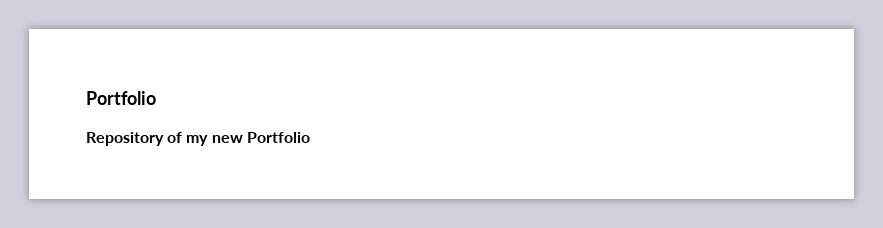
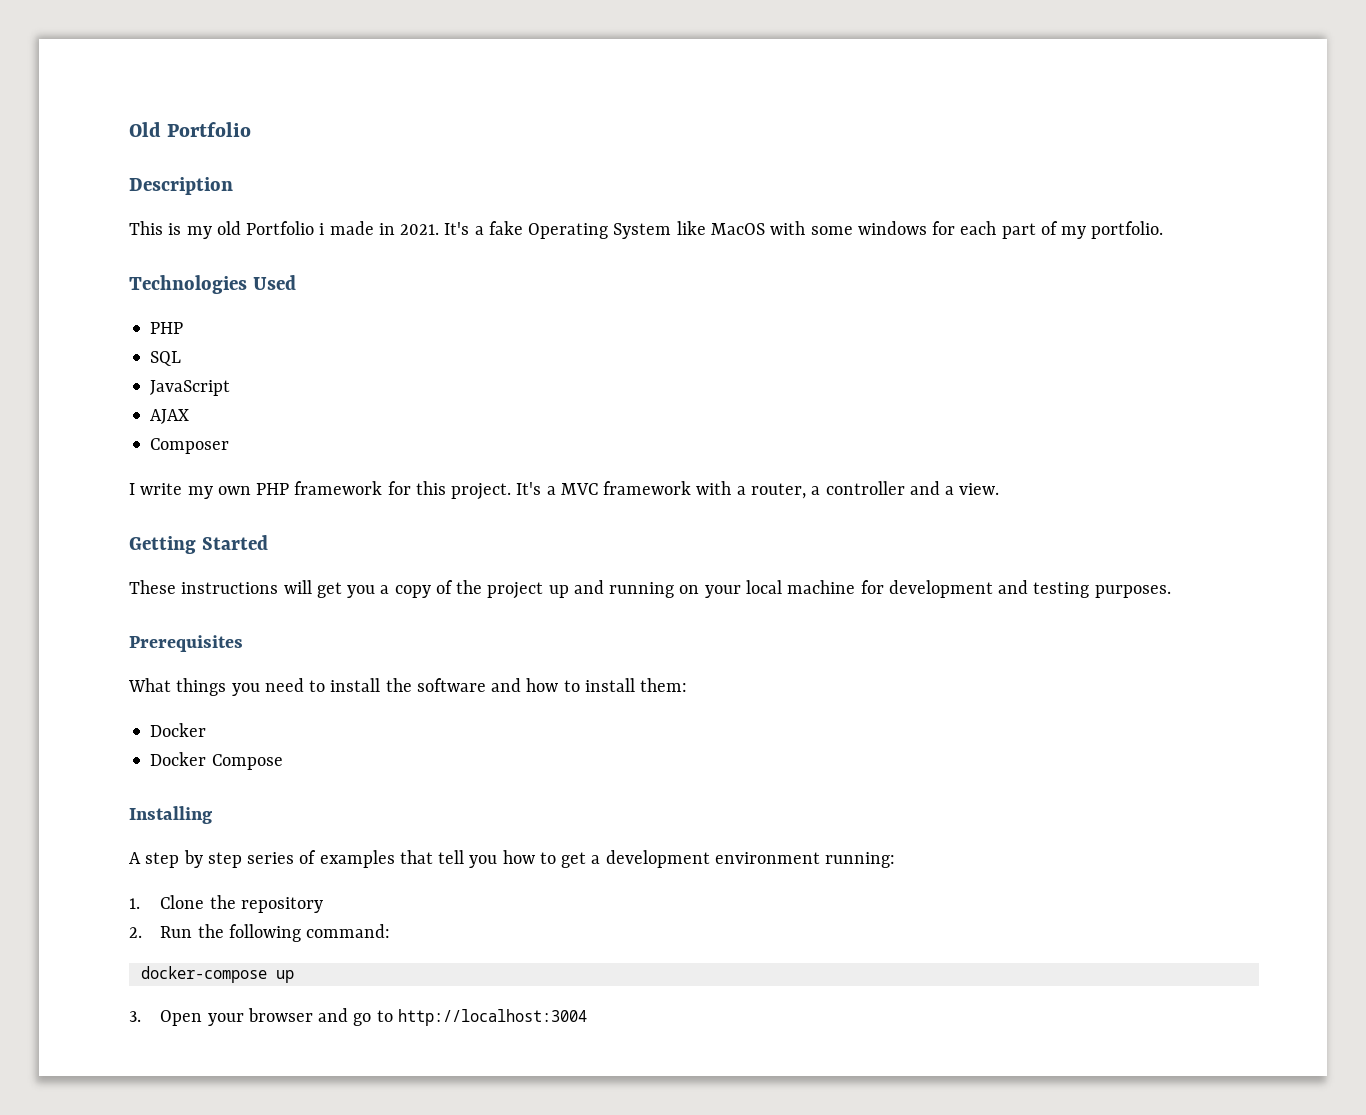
(86, 98) none -> [129,122,161,137] Old
[86,132,310,146] Repository of my new Portfolio -> [129,177,233,195] [129,221,1164,239] [129,275,296,294] [150,322,184,334] [150,351,182,366] [150,380,231,396] [150,409,190,424] [150,438,230,454] [129,481,1000,500] [129,535,268,554] [129,580,1171,599] [129,635,243,652] [128,678,688,696] [150,723,207,737] [150,752,283,770] [129,806,212,824] [129,850,896,868] [129,895,323,913] [129,924,391,942] [140,966,294,983] [129,1008,587,1026] Description // This is my old Portfolio i made in 2021. It's a fake Operating System like MacOS with some windows for each part of my portfolio. // Technologies Used // PHP // SQL // JavaScript // AJAX // Composer // I write my own PHP framework for this project. It's a MVC framework with a router, a controller and a view. // Getting Started // These instructions will get you a copy of the project up and running on your local machine for development and testing purposes. // Prerequisites // What things you need to install the software and how to install them: // Docker // Docker Compose // Installing // A step by step series of examples that tell you how to get a development environment running: // 1. Clone the repository // 2. Run the following command: // docker-compose up // 3. Open your browser and go to http://localhost:3004

